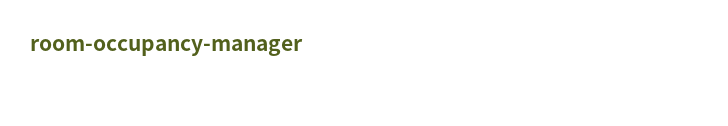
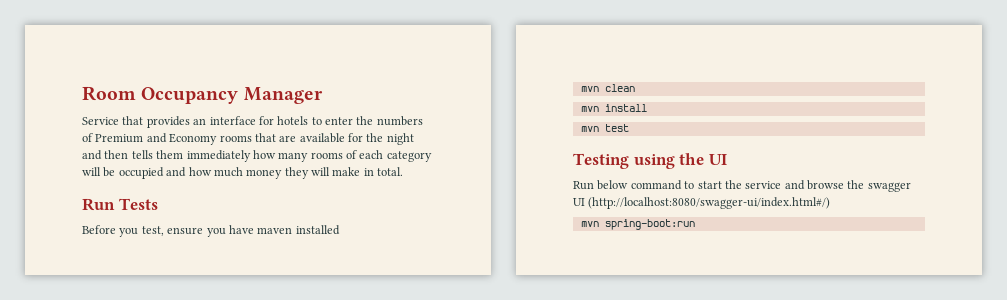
[30,39,303,56] room-occupancy-manager -> [82,86,323,104] [82,116,423,128] [82,133,414,145] [82,150,432,162] [82,167,404,179] [82,198,158,211] [82,225,340,237] [580,84,635,92] [580,104,647,112] [580,124,629,132] [573,153,727,169] [573,180,911,192] [573,197,831,209] [580,219,695,230] Room Occupancy Manager // Service that provides an interface for hotels to enter the numbers of Premium and Economy rooms that are available for the night and then tells them immediately how many rooms of each category will be occupied and how much money they will make in total. // Run Tests // Before you test, ensure you have maven installed // mvn clean // mvn install // mvn test // Testing using the UI // Run below command to start the service and browse the swagger UI (http://localhost:8080/swagger-ui/index.html#/) // mvn spring-boot:run

